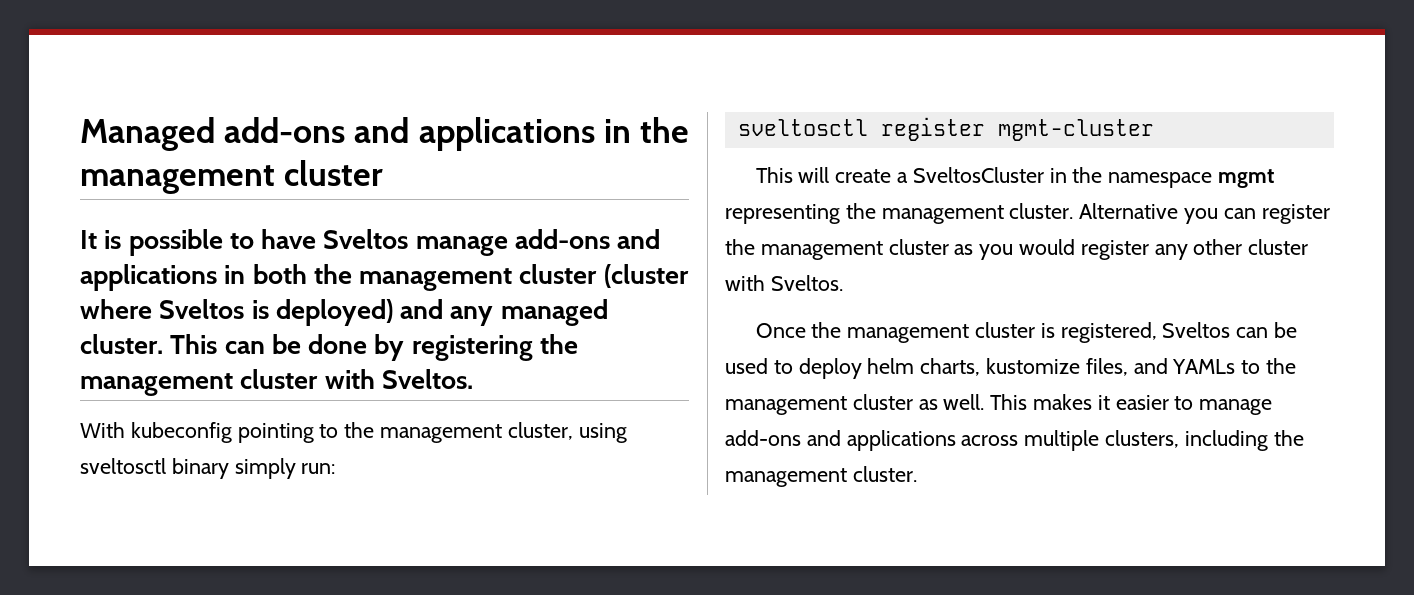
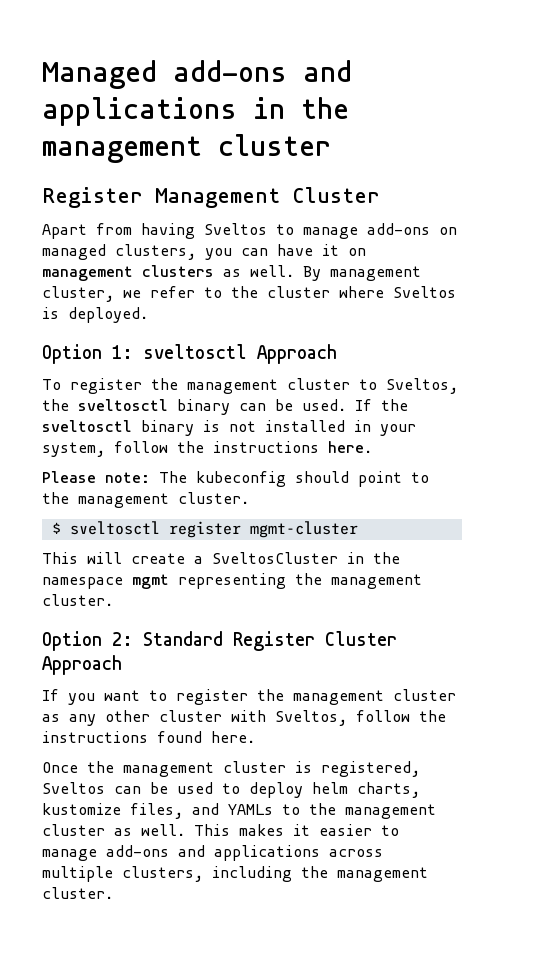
[80,229,661,256] [80,264,689,291] [80,299,608,326] [80,334,579,361] [80,369,473,396] [80,422,627,443] [80,458,336,479] It is possible to have Sveltos manage add-ons and applications in both the management cluster (cluster where Sveltos is deployed) and any managed cluster. This can be done by registering the management cluster with Sveltos. // With kubeconfig pointing to the management cluster, using sveltosctl binary simply run: // -> [42,187,380,208] [42,223,457,239] [42,244,366,260] [42,265,421,281] [42,286,456,302] [42,307,148,323] [42,344,337,364] [42,378,458,394] [42,399,408,415] [42,420,416,436] [42,441,372,457] [42,471,429,487] [42,492,249,508] [51,522,61,534] Register Management Cluster // Apart from having Sveltos to manage add-ons on managed clusters, you can have it on management clusters as well. By management cluster, we refer to the cluster where Sveltos is deployed. // Option 1: sveltosctl Approach // To register the management cluster to Sveltos, the sveltosctl binary can be used. If the sveltosctl binary is not installed in your system, follow the instructions here. // Please note: The kubeconfig should point to the management cluster. // $
[1079,203,1256,224] Alternative you can -> [42,631,397,651] [42,655,122,675] [42,689,167,705] // Option 2: Standard Register Cluster Approach // If you want to
[979,239,1149,260] you would register -> (60, 718) none
[770,275,843,291] Sveltos. -> [275,710,446,726] [42,731,255,743] Sveltos, follow the instructions found here.

